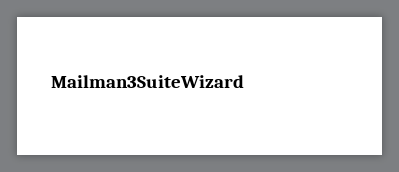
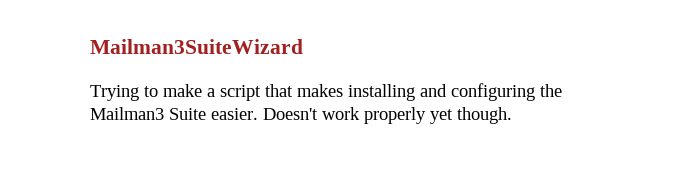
(244, 81) none -> [90,83,562,101] [90,107,512,124] // Trying to make a script that makes installing and configuring the Mailman3 Suite easier. Doesn't work properly yet though.

